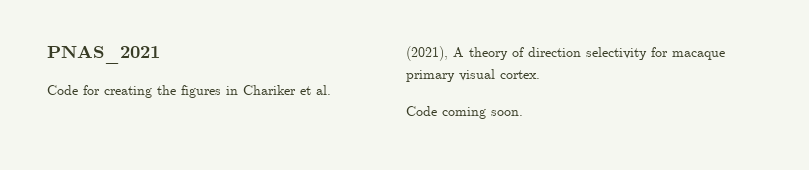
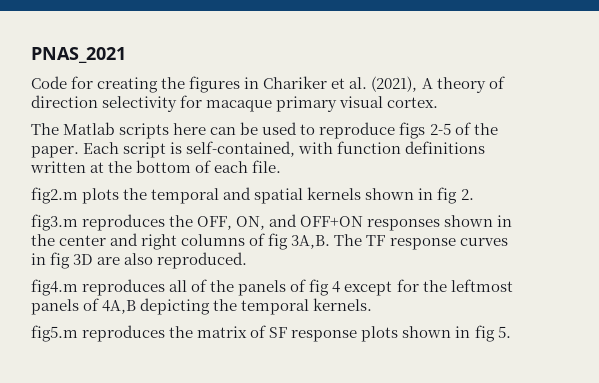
[406,106,523,119] Code coming soon. -> [31,122,498,139] [31,141,486,158] [30,160,282,173] [31,187,474,204] [31,214,513,231] [31,233,508,250] [31,252,248,269] [31,279,513,296] [31,298,373,315] [31,325,511,342] The Matlab scripts here can be used to reproduce figs 2-5 of the paper. Each script is self-contained, with function definitions written at the bottom of each file. // fig2.m plots the temporal and spatial kernels shown in fig 2. // fig3.m reproduces the OFF, ON, and OFF+ON responses shown in the center and right columns of fig 3A,B. The TF response curves in fig 3D are also reproduced. // fig4.m reproduces all of the panels of fig 4 except for the leftmost panels of 4A,B depicting the temporal kernels. // fig5.m reproduces the matrix of SF response plots shown in fig 5.

